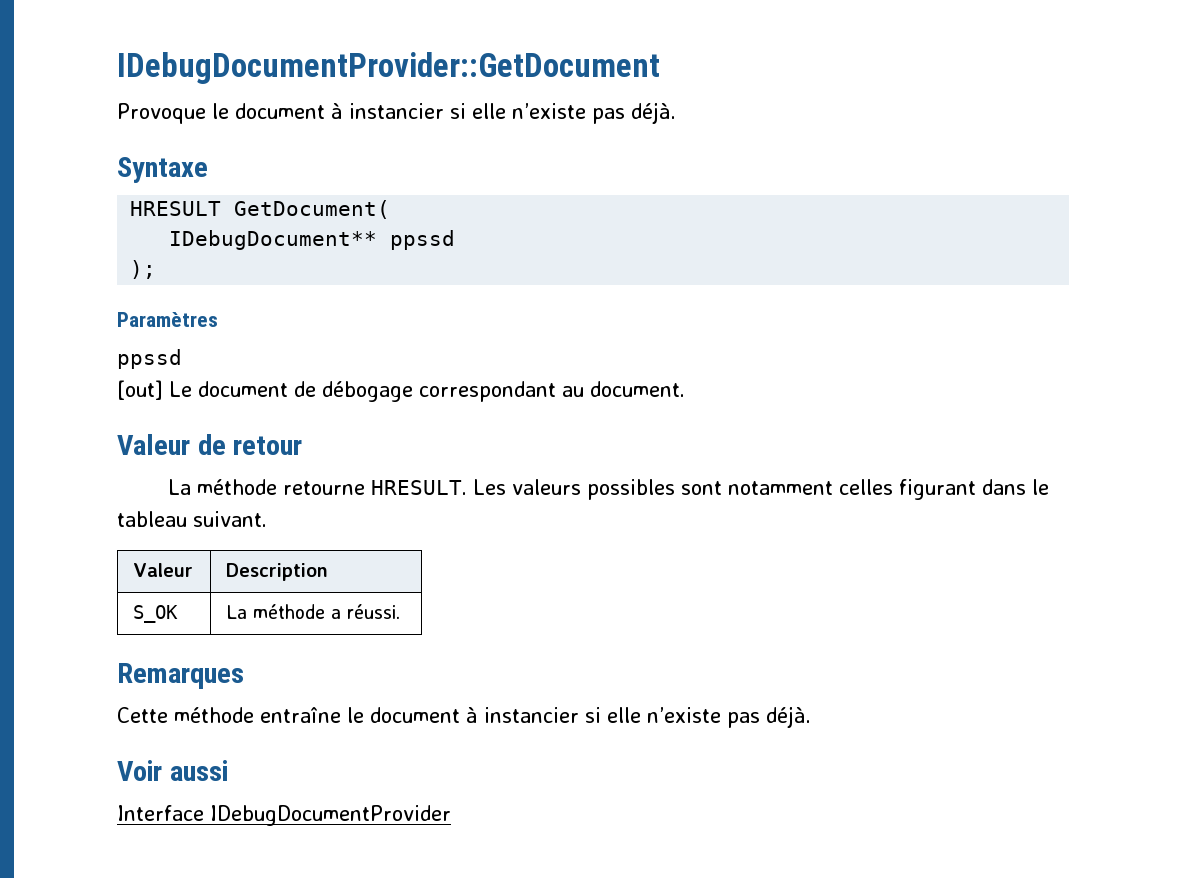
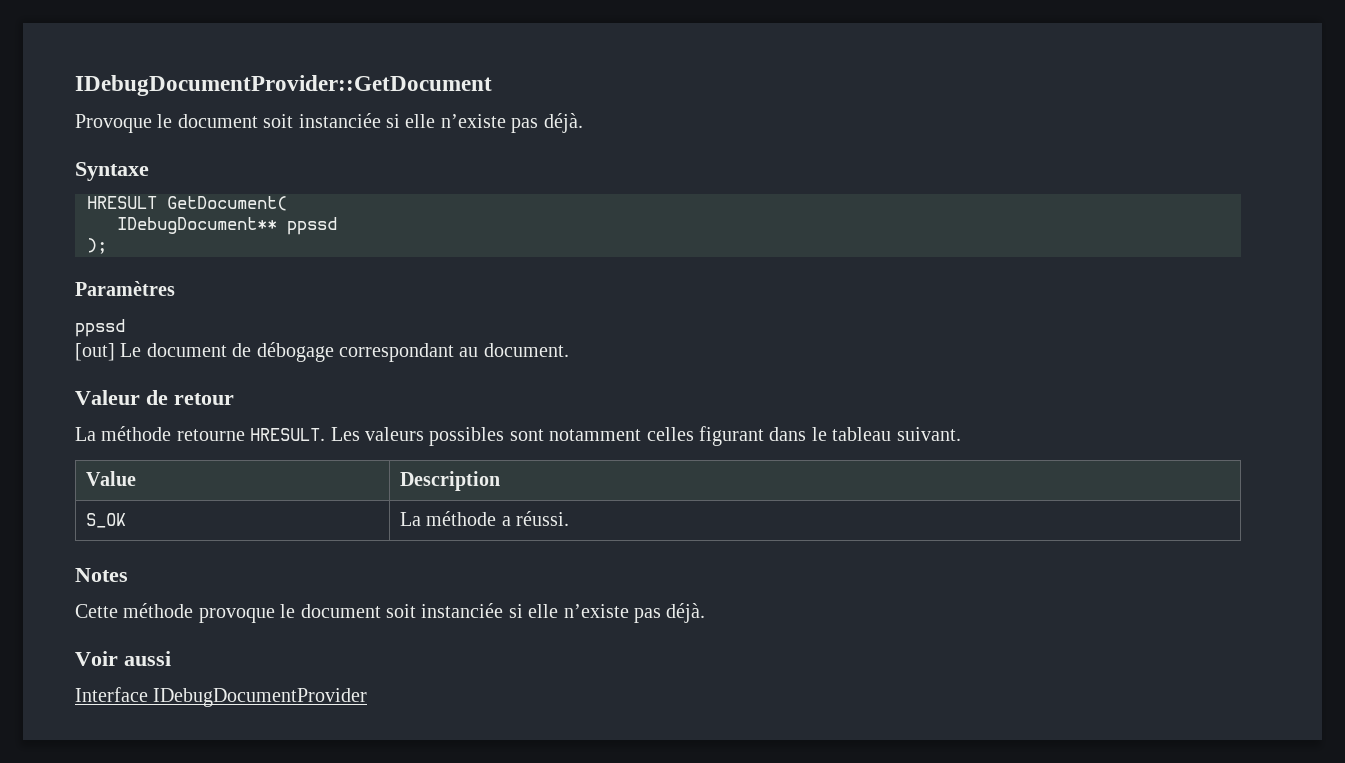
[331,103,444,119] à instancier -> [263,113,381,128] soit instanciée
[133,563,194,577] Valeur -> [85,471,136,486] Value
[117,663,244,689] Remarques -> [75,568,128,582] Notes
[260,707,579,723] entraîne le document à instancier -> [198,603,504,623] provoque le document soit instanciée

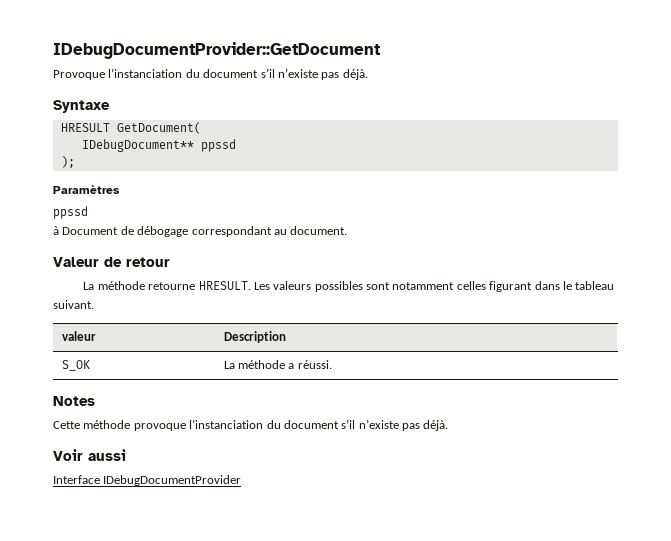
[157,113,436,128] le document soit instanciée si elle -> [108,68,275,78] l’instanciation du document s’il
[75,343,227,361] [out] Le document -> [53,226,119,235] à Document
[85,471,136,486] Value -> [61,331,96,341] valeur
[280,603,559,618] le document soit instanciée si elle -> [189,419,356,429] l’instanciation du document s’il

